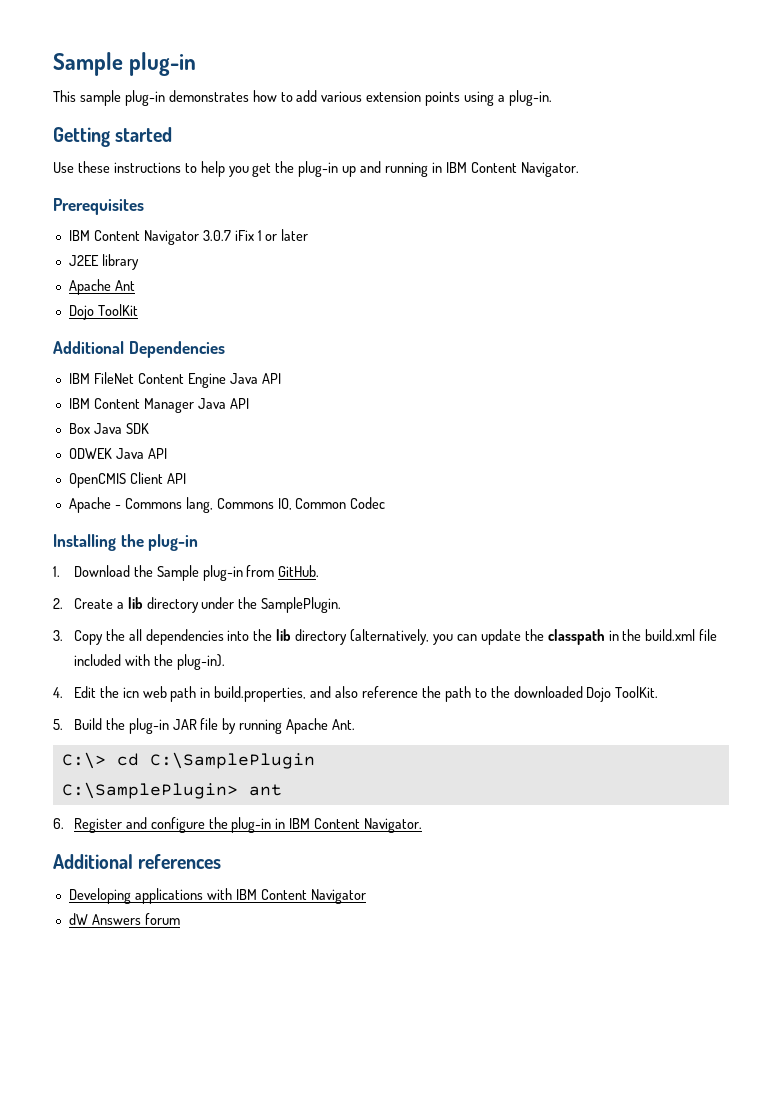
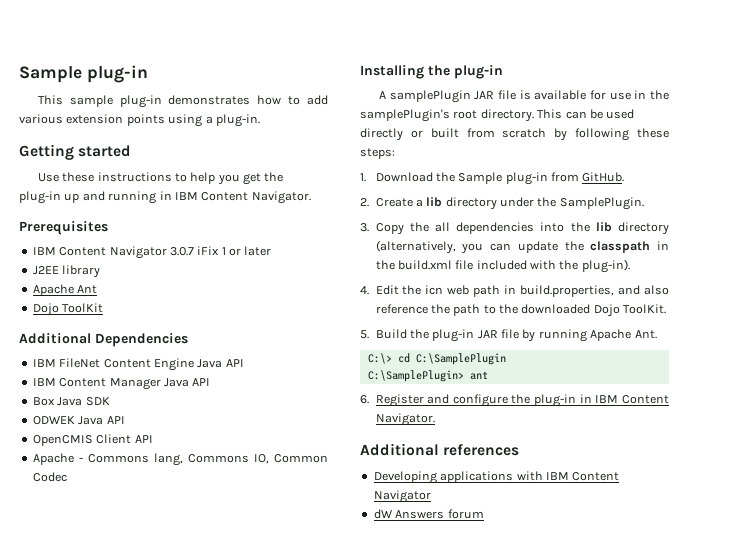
(199, 542) none -> [378,90,669,103] [360,109,635,122] [360,128,669,141] [360,148,395,159] // A samplePlugin JAR file is available for use in the samplePlugin's root directory. This can be used directly or built from scratch by following these steps:

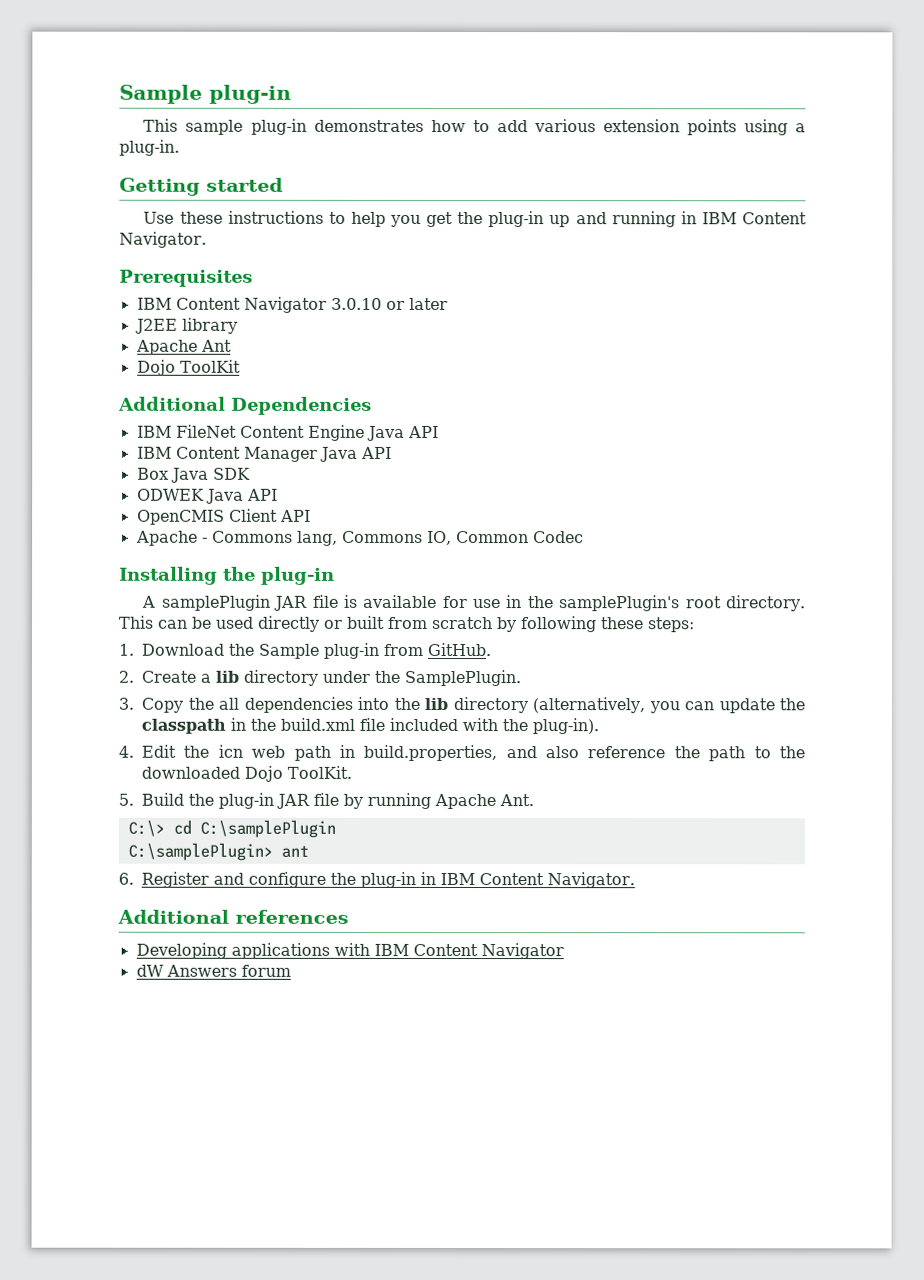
[169,246,226,256] 3.0.7 iFix 1 -> [330,297,382,310] 3.0.10
[415,353,506,365] [367,370,464,382] C:\SamplePlugin // C:\SamplePlugin> -> [199,819,336,838] [127,842,273,861] C:\samplePlugin // C:\samplePlugin>

